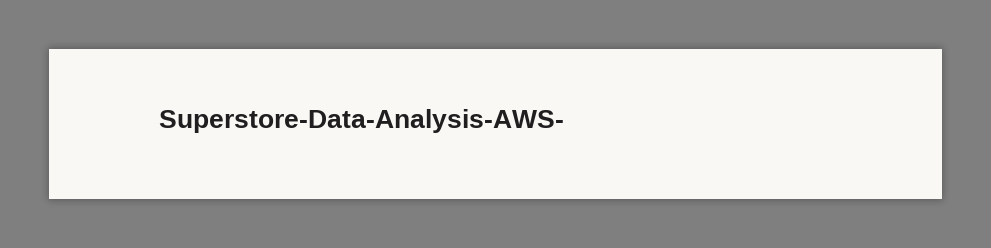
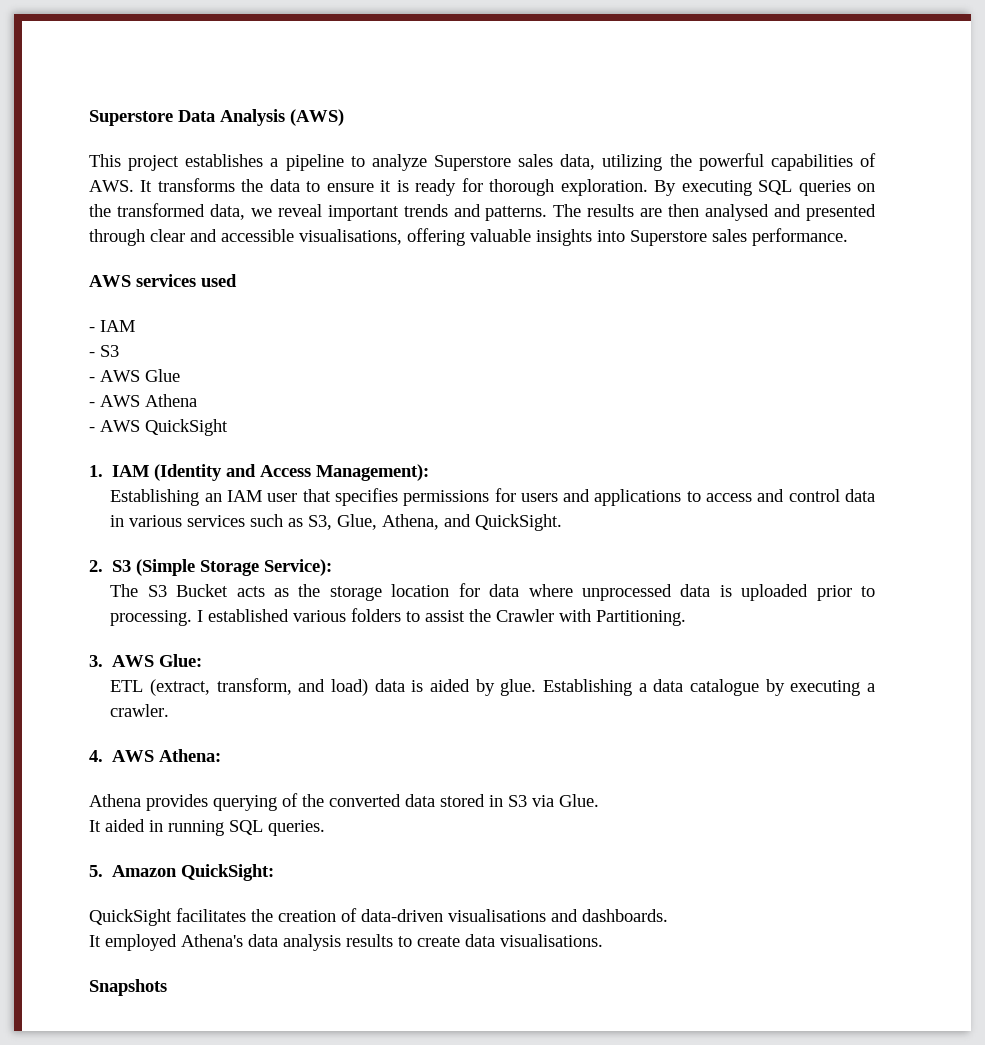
[159,109,564,133] Superstore-Data-Analysis-AWS- -> [89,109,344,126] [89,153,876,171] [89,178,876,196] [89,203,876,221] [89,228,848,246] [89,274,237,287] [89,320,135,332] [89,345,119,357] [89,369,180,382] [89,394,197,407] [89,419,228,436] [89,464,430,481] [110,488,875,506] [110,514,563,531] [89,559,333,576] [110,583,875,601] [110,608,687,626] [89,654,203,667] [110,678,875,696] [110,704,170,717] [89,749,222,762] [89,793,599,811] [89,819,325,836] [89,864,275,881] [89,908,668,926] [89,934,603,951] [89,979,167,996] Superstore Data Analysis (AWS) // This project establishes a pipeline to analyze Superstore sales data, utilizing the powerful capabilities of AWS. It transforms the data to ensure it is ready for thorough exploration. By executing SQL queries on the transformed data, we reveal important trends and patterns. The results are then analysed and presented through clear and accessible visualisations, offering valuable insights into Superstore sales performance. // AWS services used // - IAM // - S3 // - AWS Glue // - AWS Athena // - AWS QuickSight // 1. IAM (Identity and Access Management): // Establishing an IAM user that specifies permissions for users and applications to access and control data in various services such as S3, Glue, Athena, and QuickSight. // 2. S3 (Simple Storage Service): // The S3 Bucket acts as the storage location for data where unprocessed data is uploaded prior to processing. I established various folders to assist the Crawler with Partitioning. // 3. AWS Glue: // ETL (extract, transform, and load) data is aided by glue. Establishing a data catalogue by executing a crawler. // 4. AWS Athena: // Athena provides querying of the converted data stored in S3 via Glue. // It aided in running SQL queries. // 5. Amazon QuickSight: // QuickSight facilitates the creation of data-driven visualisations and dashboards. // It employed Athena's data analysis results to create data visualisations. // Snapshots

